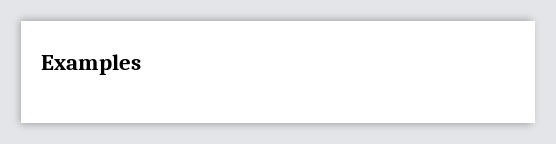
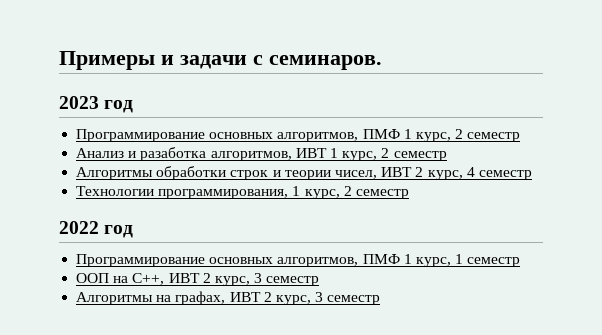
[41,54,141,75] Examples -> [59,51,382,70] [59,96,134,113] [76,129,521,142] [76,147,447,161] [76,166,532,180] [76,186,409,199] [59,221,134,238] [76,254,521,267] [76,273,320,286] [76,291,381,305] Примеры и задачи с семинаров. // 2023 год // Программирование основных алгоритмов, ПМФ 1 курс, 2 семестр // Анализ и разаботка алгоритмов, ИВТ 1 курс, 2 семестр // Алгоритмы обработки строк и теории чисел, ИВТ 2 курс, 4 семестр // Технологии программирования, 1 курс, 2 семестр // 2022 год // Программирование основных алгоритмов, ПМФ 1 курс, 1 семестр // ООП на C++, ИВТ 2 курс, 3 семестр // Алгоритмы на графах, ИВТ 2 курс, 3 семестр

